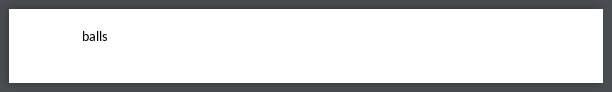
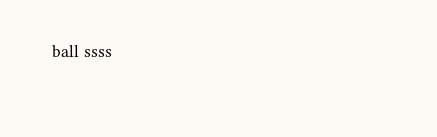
[82,31,107,41] balls -> [52,45,112,58] ball ssss

